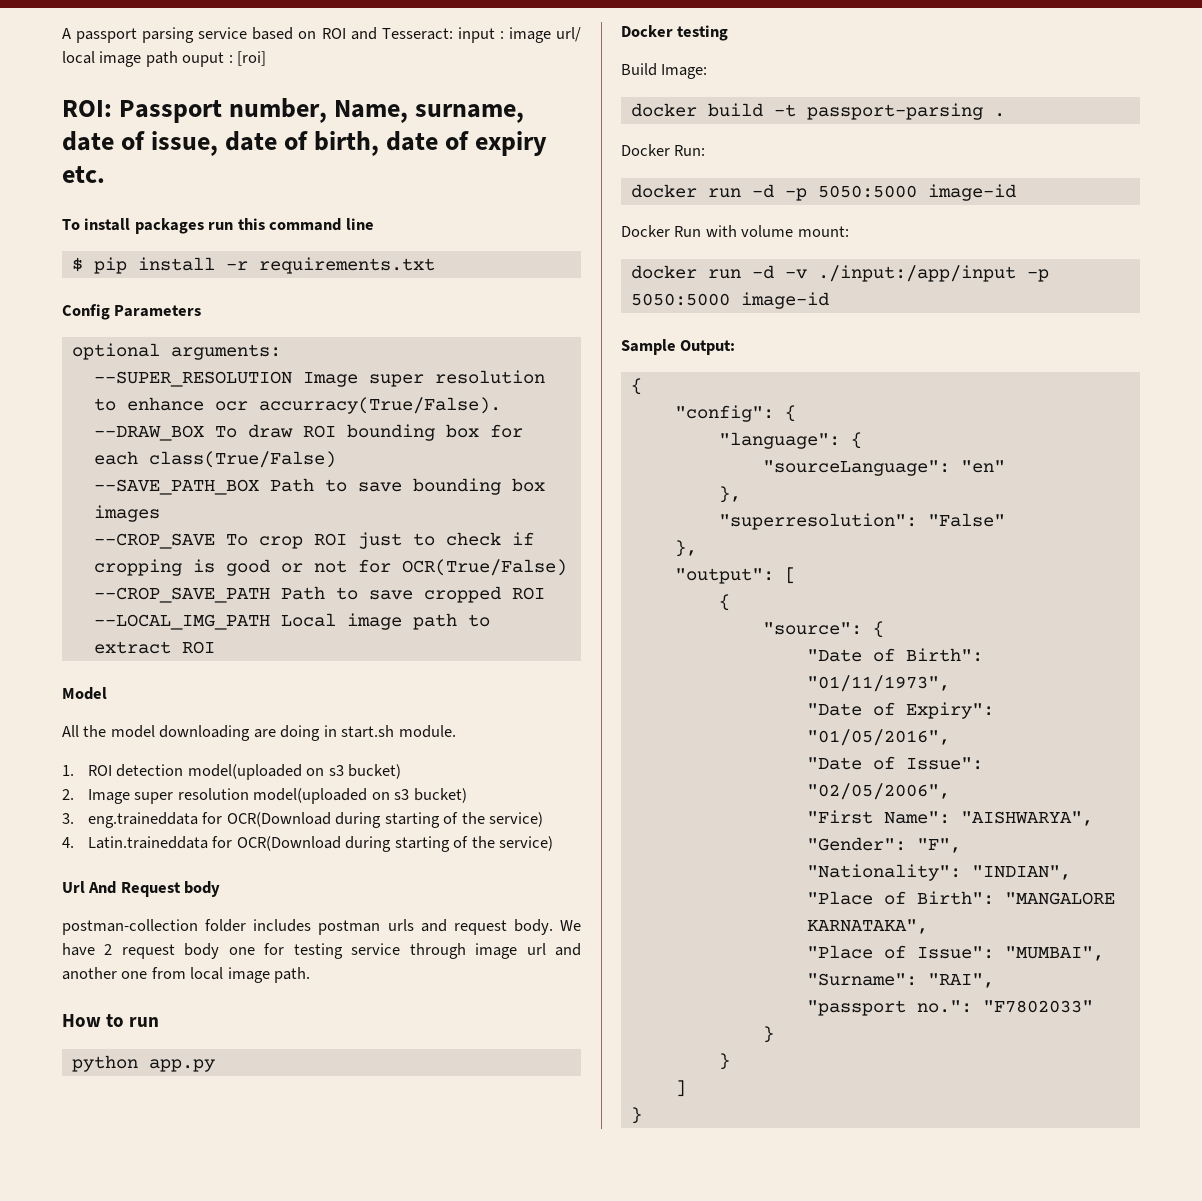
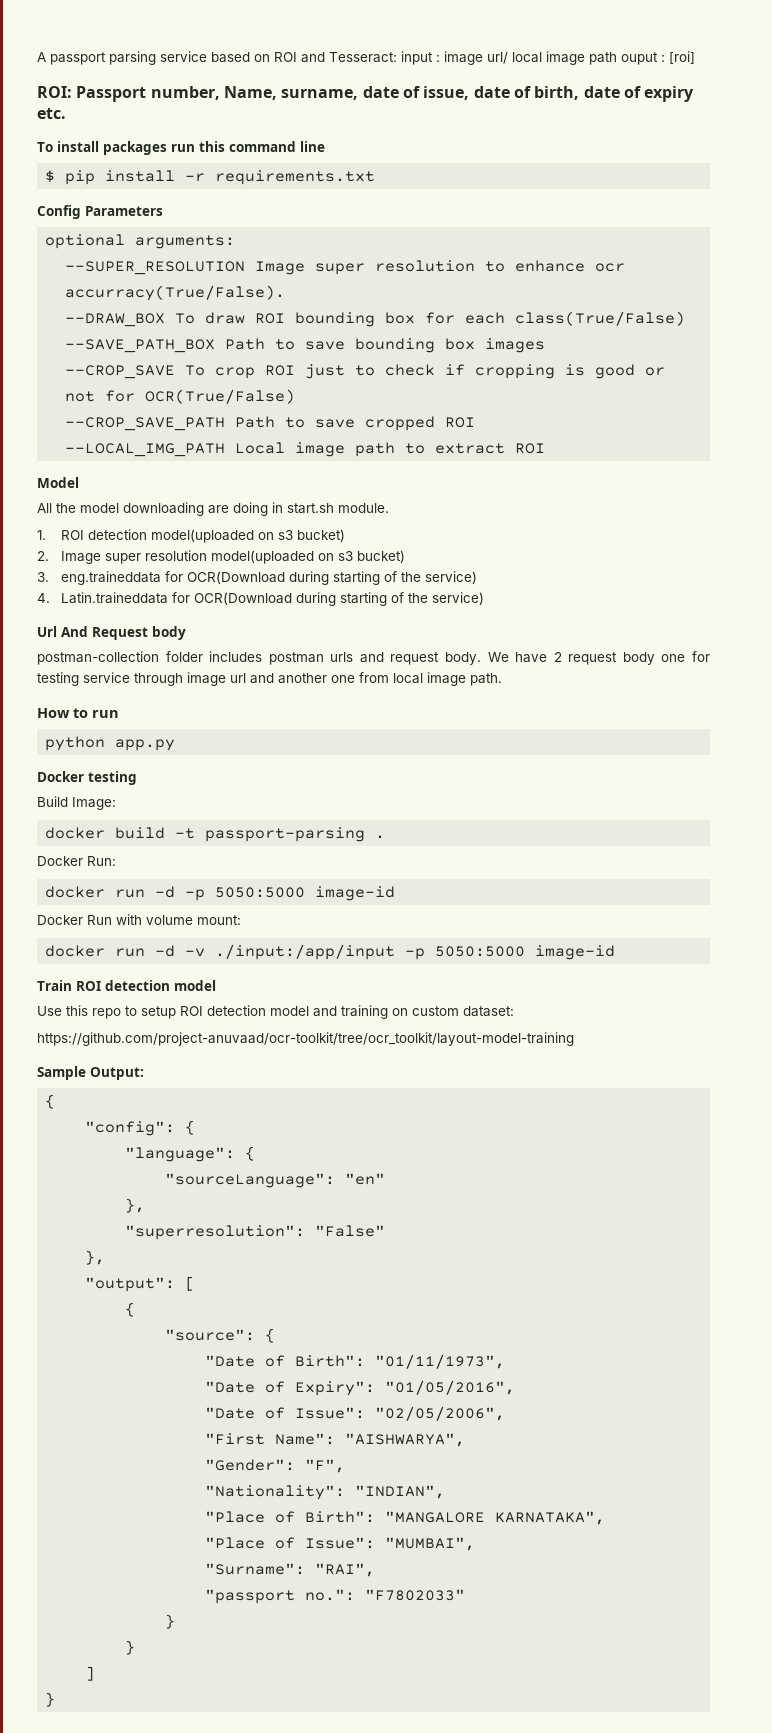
(829, 300) none -> [37,980,216,991] [37,1005,514,1019] [37,1032,574,1046] // Train ROI detection model // Use this repo to setup ROI detection model and training on custom dataset: // https://github.com/project-anuvaad/ocr-toolkit/tree/ocr_toolkit/layout-model-training

